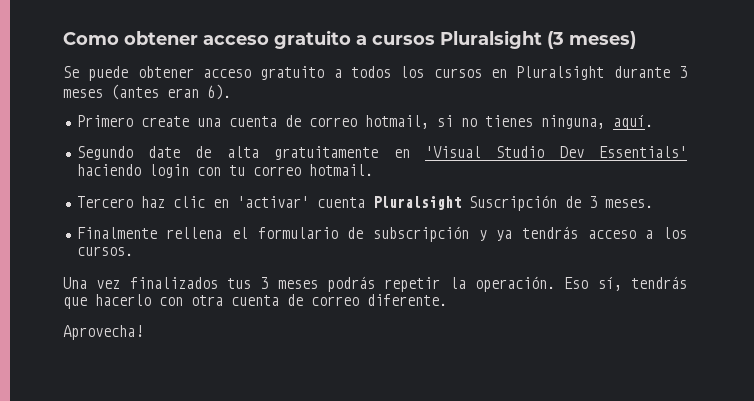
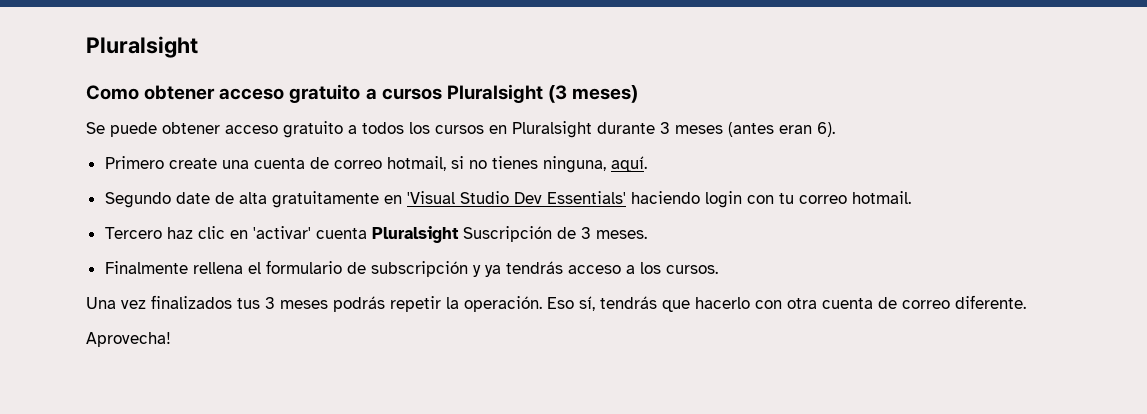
(63, 38) none -> [86,36,198,58] Pluralsight //

